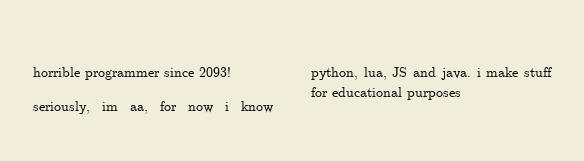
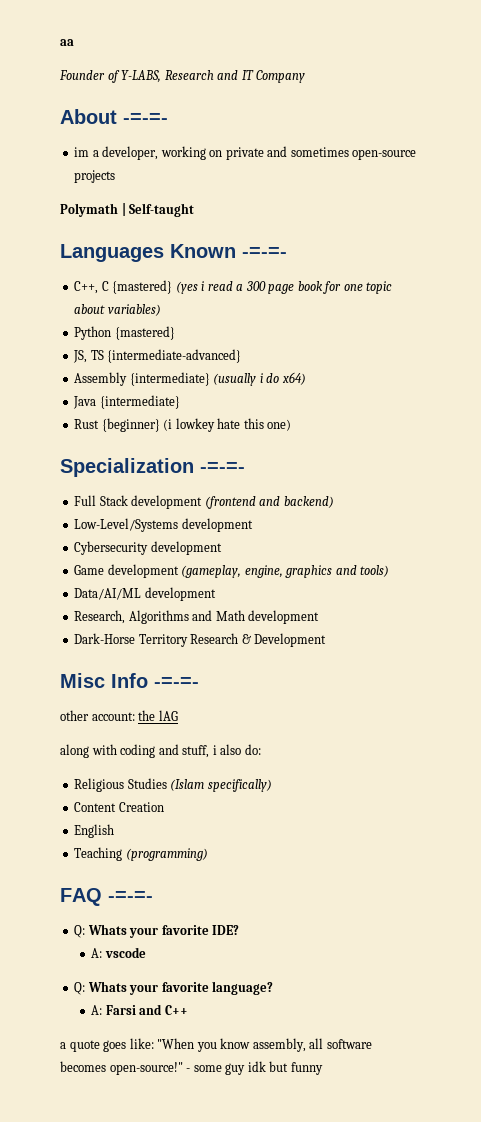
[33,67,231,80] [33,101,273,114] [311,67,552,80] [311,87,461,100] horrible programmer since 2093! // seriously, im aa, for now i know python, lua, JS and java. i make stuff for educational purposes -> [60,39,74,46] [59,70,306,83] [60,109,168,124] [74,146,417,160] [74,170,116,183] [60,203,195,217] [60,244,287,262] [74,280,393,294] [74,304,161,316] [74,326,175,340] [73,349,242,363] [74,372,306,386] [73,395,180,409] [74,418,292,432] [60,458,245,477] [74,495,334,509] [74,518,253,532] [74,541,222,555] [74,564,390,578] [74,587,216,601] [74,610,320,624] [74,633,327,647] [60,673,199,688] [60,710,178,721] [60,744,261,758] [74,778,272,792] [74,802,164,812] [74,824,115,838] [74,847,208,861] [60,888,153,906] [74,924,240,938] [91,947,146,958] [74,981,274,995] [91,1004,188,1015] [60,1038,372,1052] [60,1061,323,1075] aa // Founder of Y-LABS, Research and IT Company // About -=-=- // im a developer, working on private and sometimes open-source projects // Polymath | Self-taught // Languages Known -=-=- // C++, C {mastered} (yes i read a 300 page book for one topic about variables) // Python {mastered} // JS, TS {intermediate-advanced} // Assembly {intermediate} (usually i do x64) // Java {intermediate} // Rust {beginner} (i lowkey hate this one) // Specialization -=-=- // Full Stack development (frontend and backend) // Low-Level/Systems development // Cybersecurity development // Game development (gameplay, engine, graphics and tools) // Data/AI/ML development // Research, Algorithms and Math development // Dark-Horse Territory Research & Development // Misc Info -=-=- // other account: the lAG // along with coding and stuff, i also do: // Religious Studies (Islam specifically) // Content Creation // English // Teaching (programming) // FAQ -=-=- // Q: Whats your favorite IDE? // A: vscode // Q: Whats your favorite language? // A: Farsi and C++ // a quote goes like: "When you know assembly, all software becomes open-source!" - some guy idk but funny

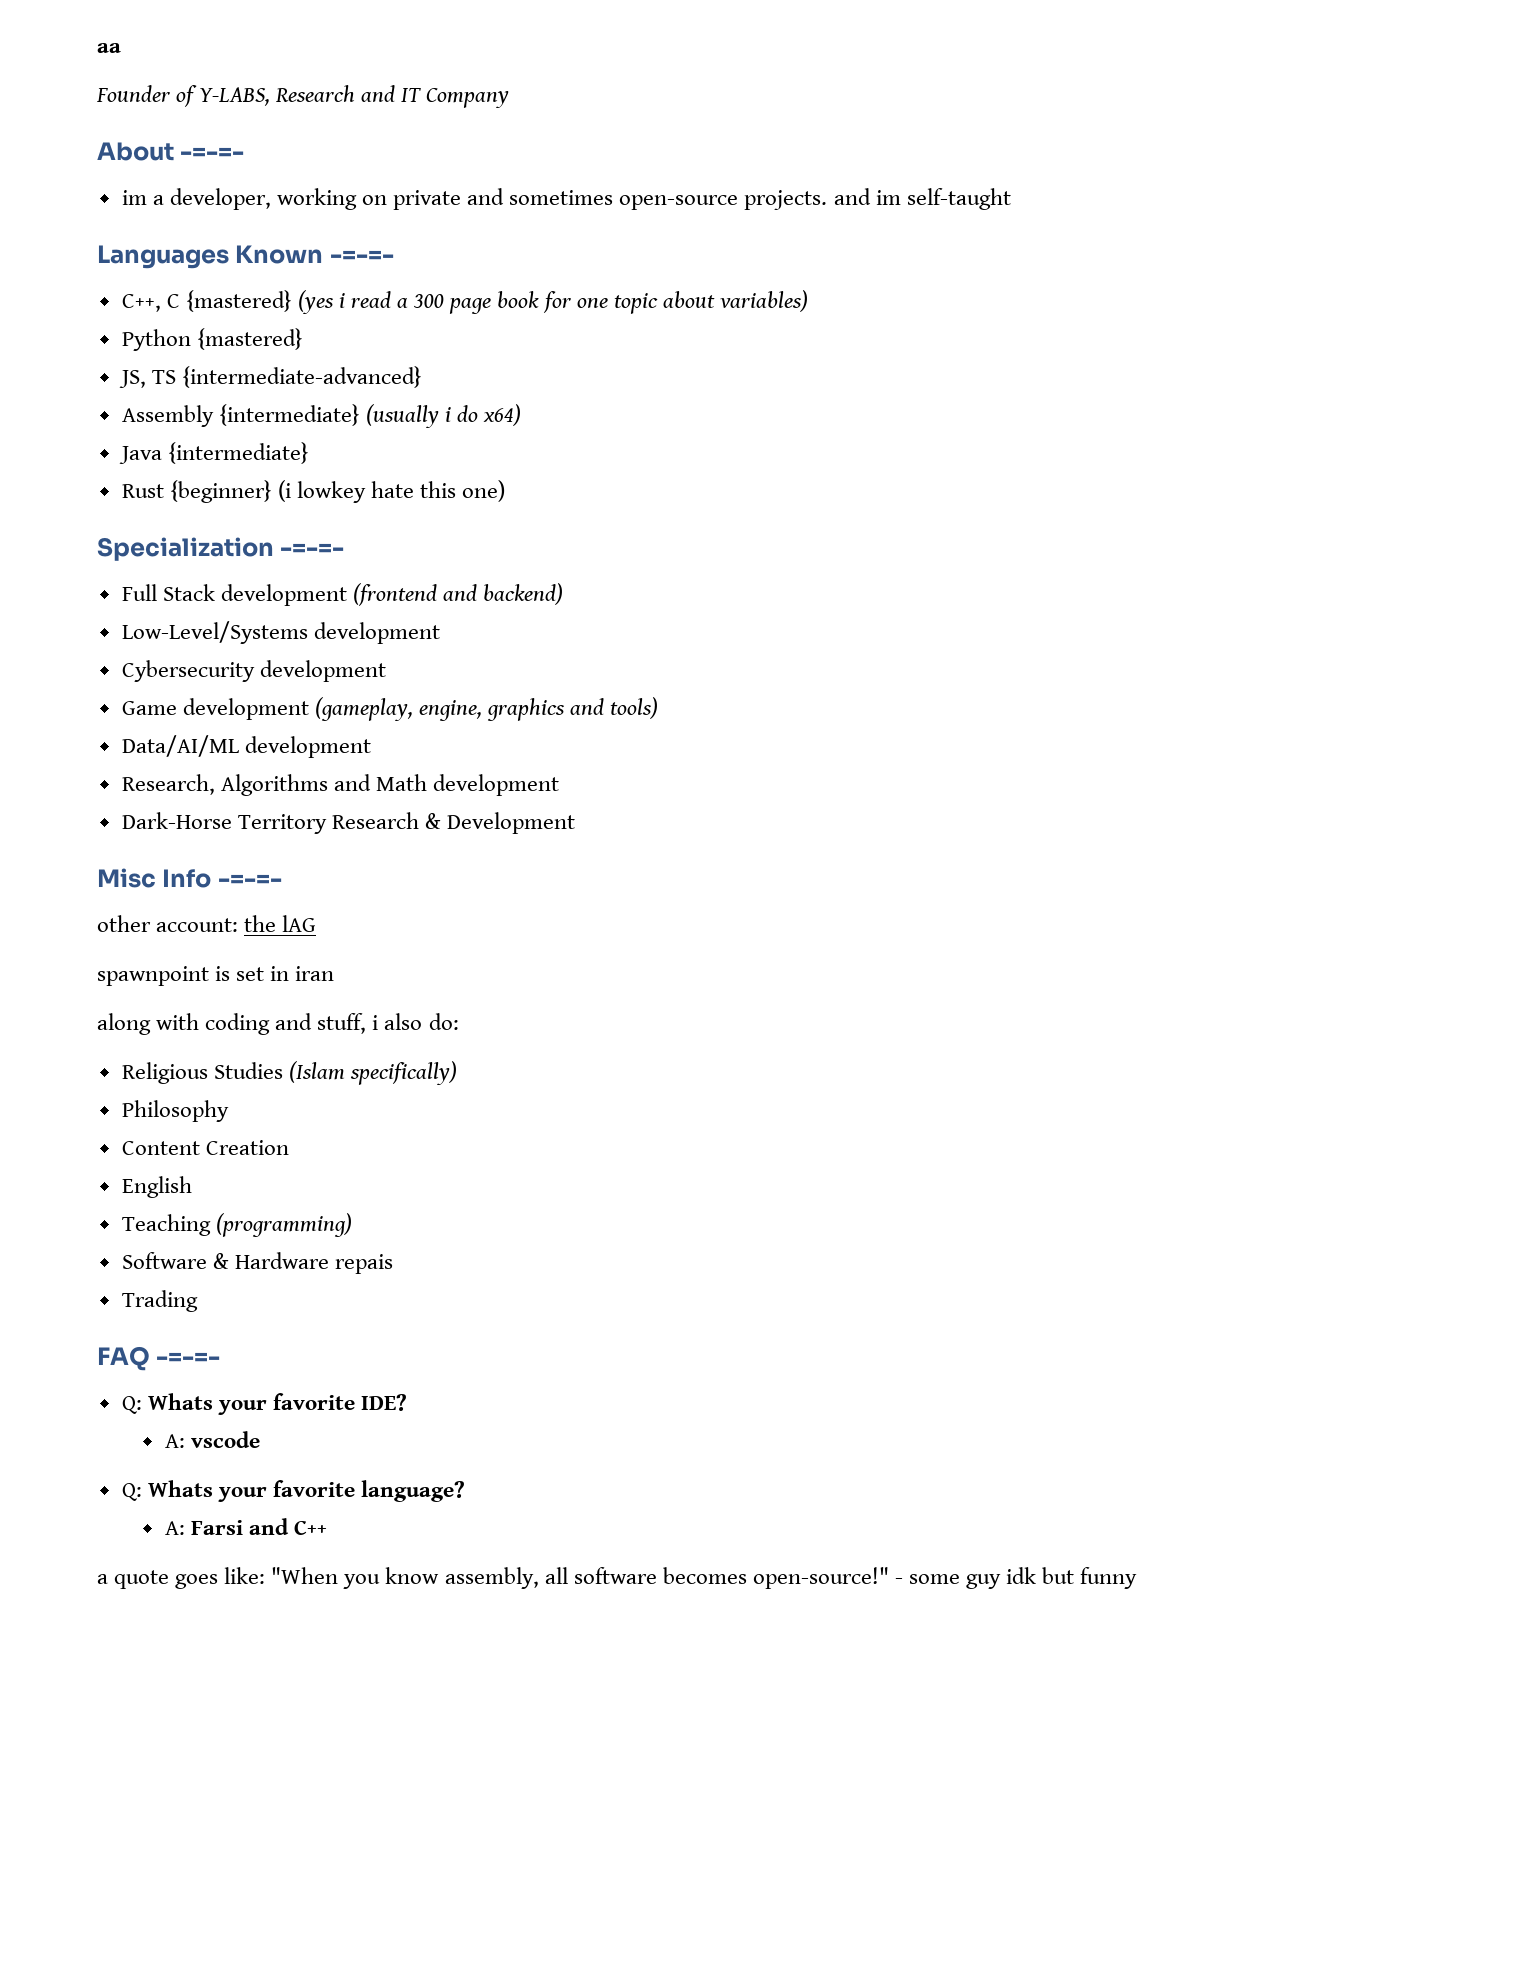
[74,170,116,183] [60,203,195,217] projects // Polymath | Self-taught -> [744,188,1011,210] projects. and im self-taught
(178, 715) none -> [97,966,335,986] // spawnpoint is set in iran
(272, 785) none -> [121,1100,229,1122] // Philosophy
(208, 854) none -> [121,1252,393,1274] [121,1290,198,1312] // Software & Hardware repais // Trading

